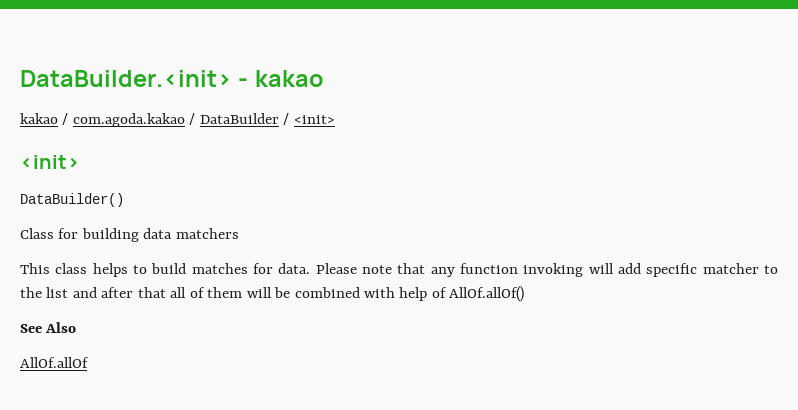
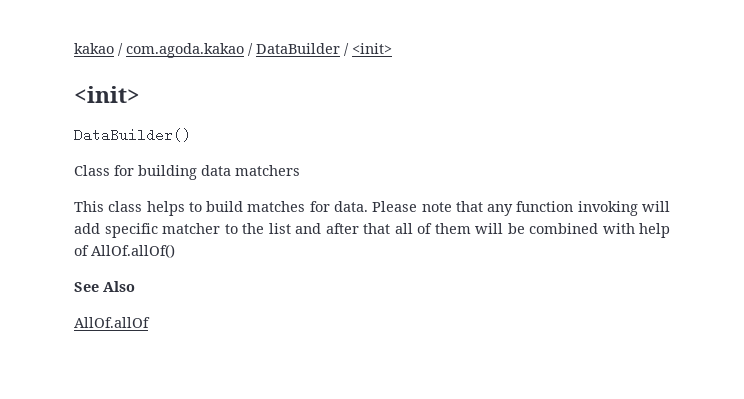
[20,70,324,87] DataBuilder.<init> - kakao // -> (74, 48) none

